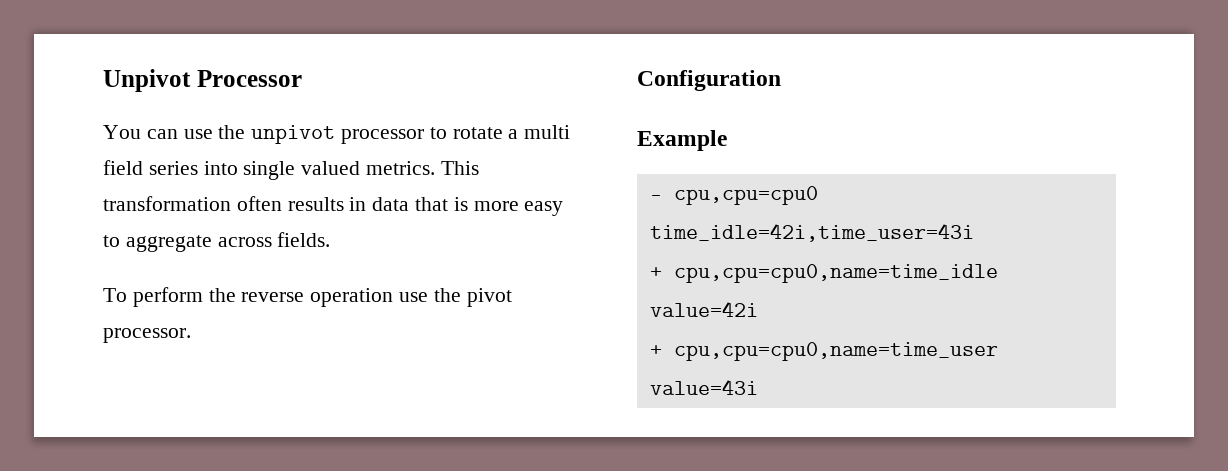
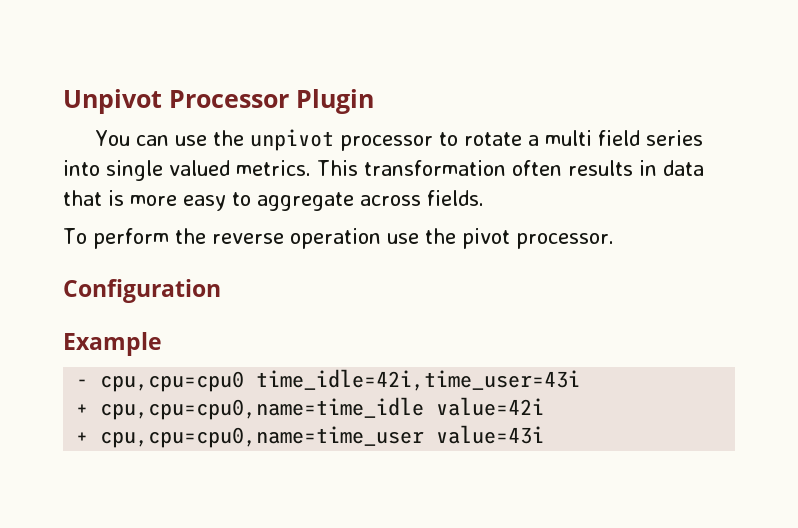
(302, 78) none -> [296,89,374,114] Plugin

